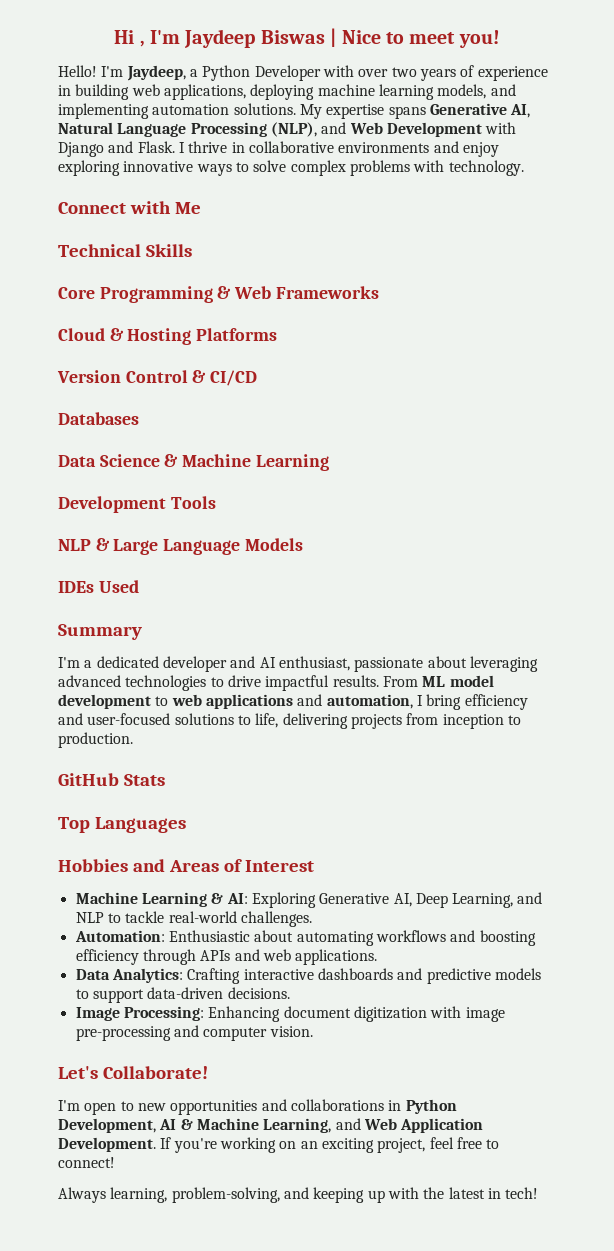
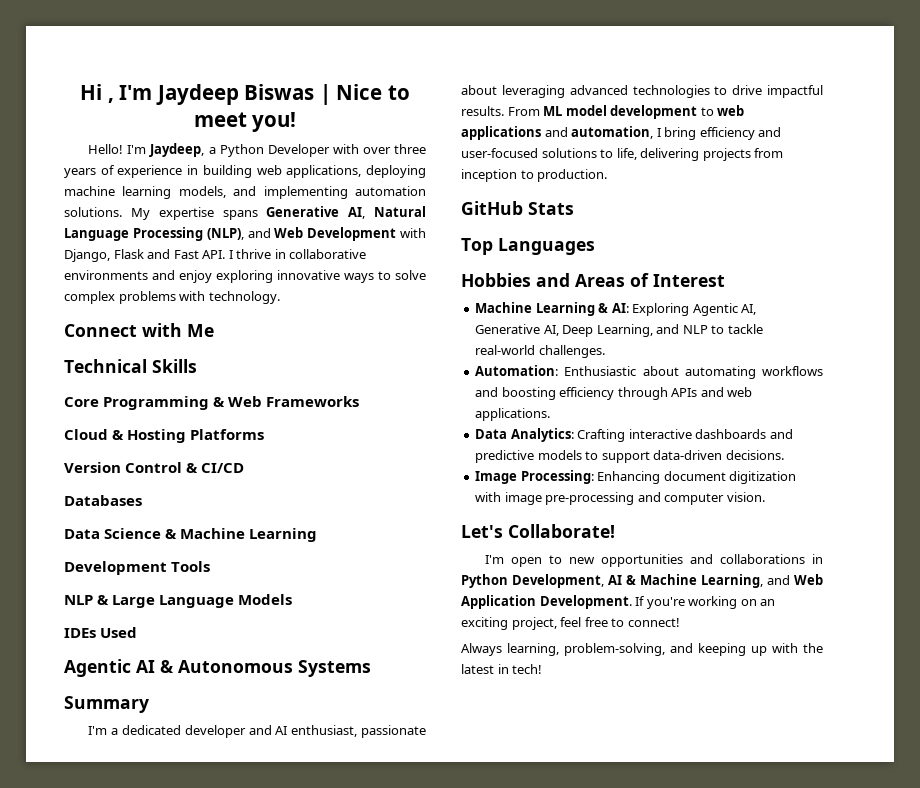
[391,67,417,77] two -> [394,144,427,154] three
[58,141,175,157] Django and Flask. -> [64,249,226,262] Django, Flask and Fast API.
(139, 586) none -> [64,659,371,677] // Agentic AI & Autonomous Systems
(316, 900) none -> [692,303,757,316] Agentic AI,

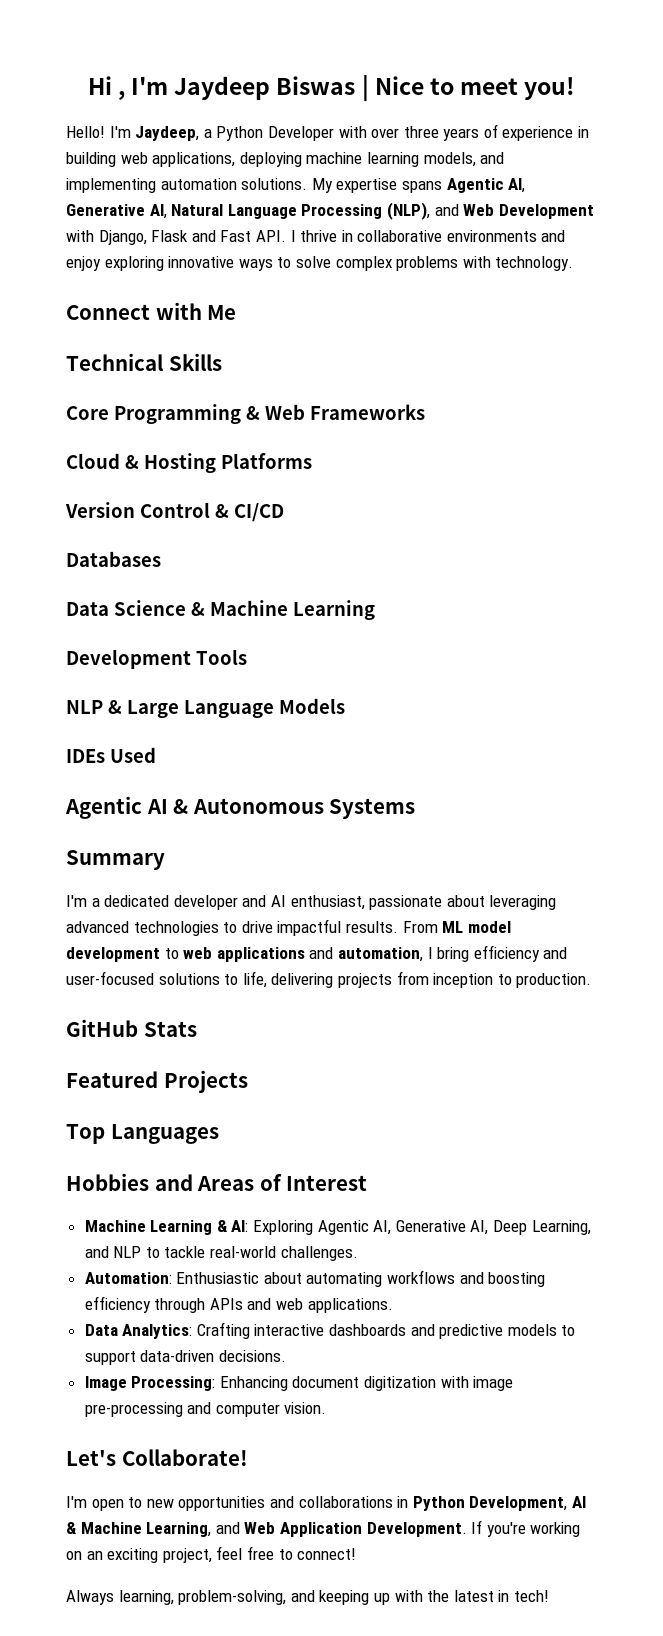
(258, 215) none -> [446,178,526,193] Agentic AI,
(574, 208) none -> [66,1070,248,1093] // Featured Projects

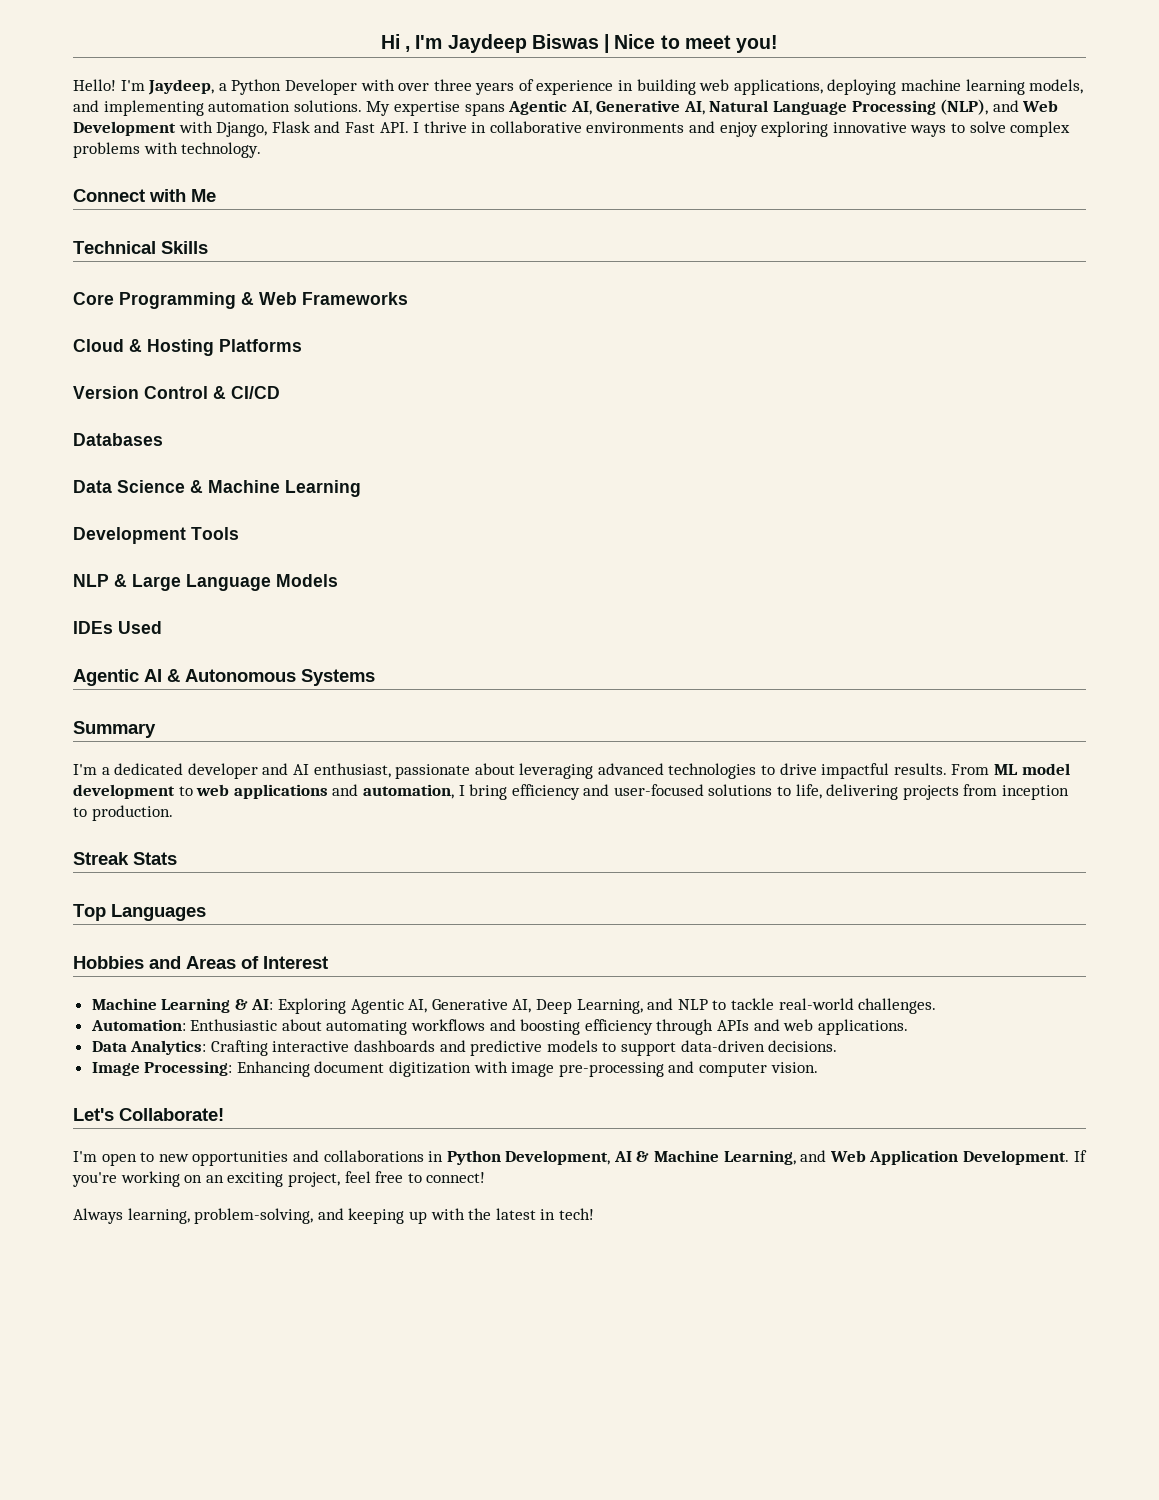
[66,1019,138,1037] GitHub -> [73,852,129,865] Streak
[66,1070,248,1093] // Featured Projects -> (177, 858) none

